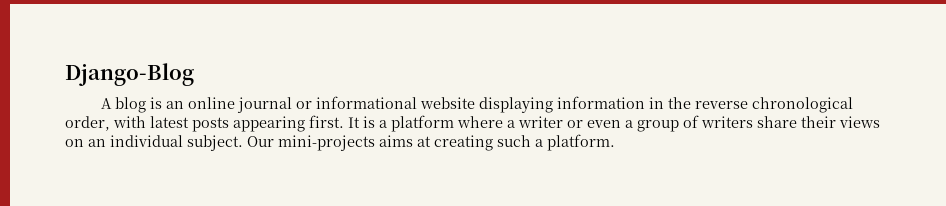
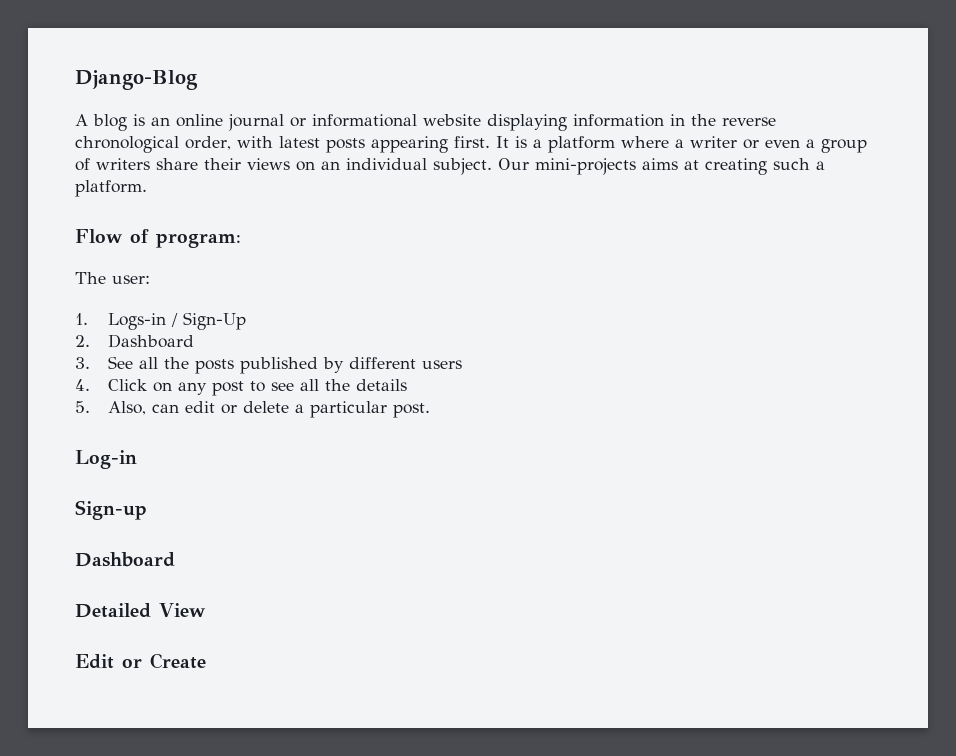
(615, 142) none -> [75,229,241,248] [75,272,150,284] [75,312,246,330] [75,334,194,348] [75,356,462,374] [75,379,407,396] [75,401,430,418] [75,450,137,469] [75,500,147,520] [75,552,175,567] [75,603,206,618] [75,653,206,669] // Flow of program: // The user: // 1. Logs-in / Sign-Up // 2. Dashboard // 3. See all the posts published by different users // 4. Click on any post to see all the details // 5. Also, can edit or delete a particular post. // Log-in // Sign-up // Dashboard // Detailed View // Edit or Create

